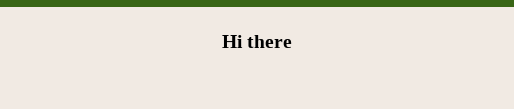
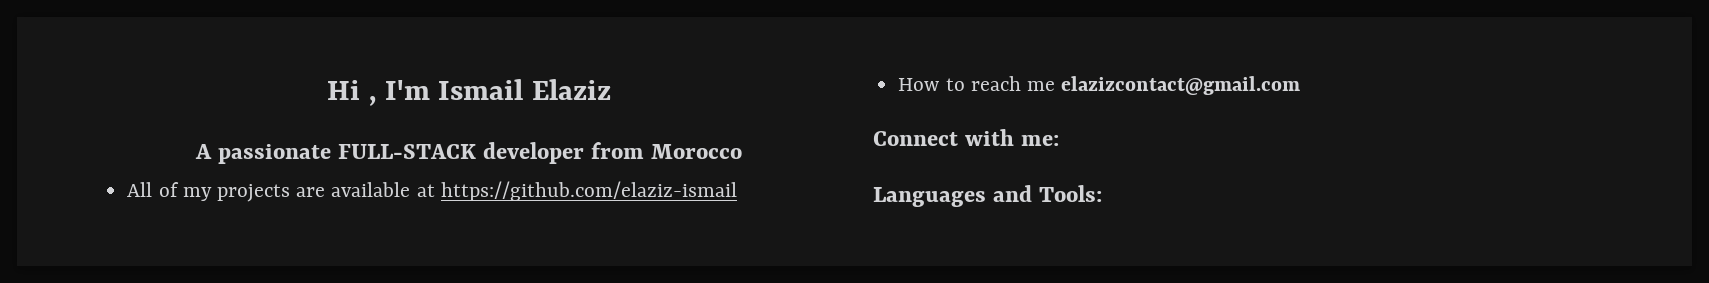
[247,35,293,48] there -> [368,79,612,106] [194,142,743,164] [127,181,737,202] [898,76,1301,95] [873,129,1060,146] [873,185,1103,207] , I'm Ismail Elaziz // A passionate FULL-STACK developer from Morocco // All of my projects are available at https://github.com/elaziz-ismail // How to reach me elazizcontact@gmail.com // Connect with me: // Languages and Tools:

